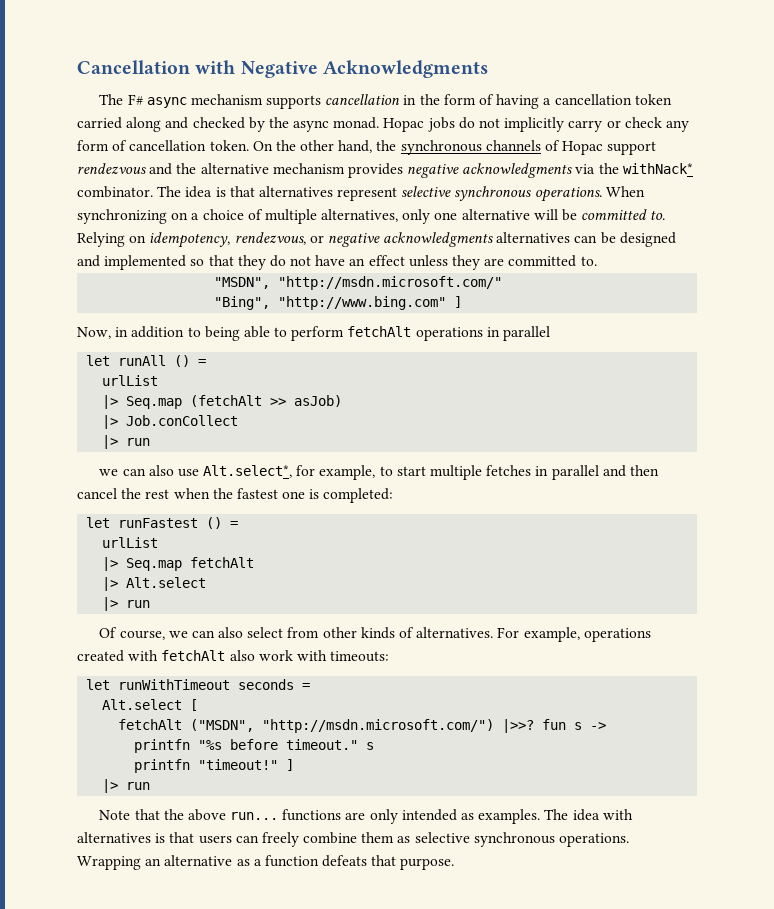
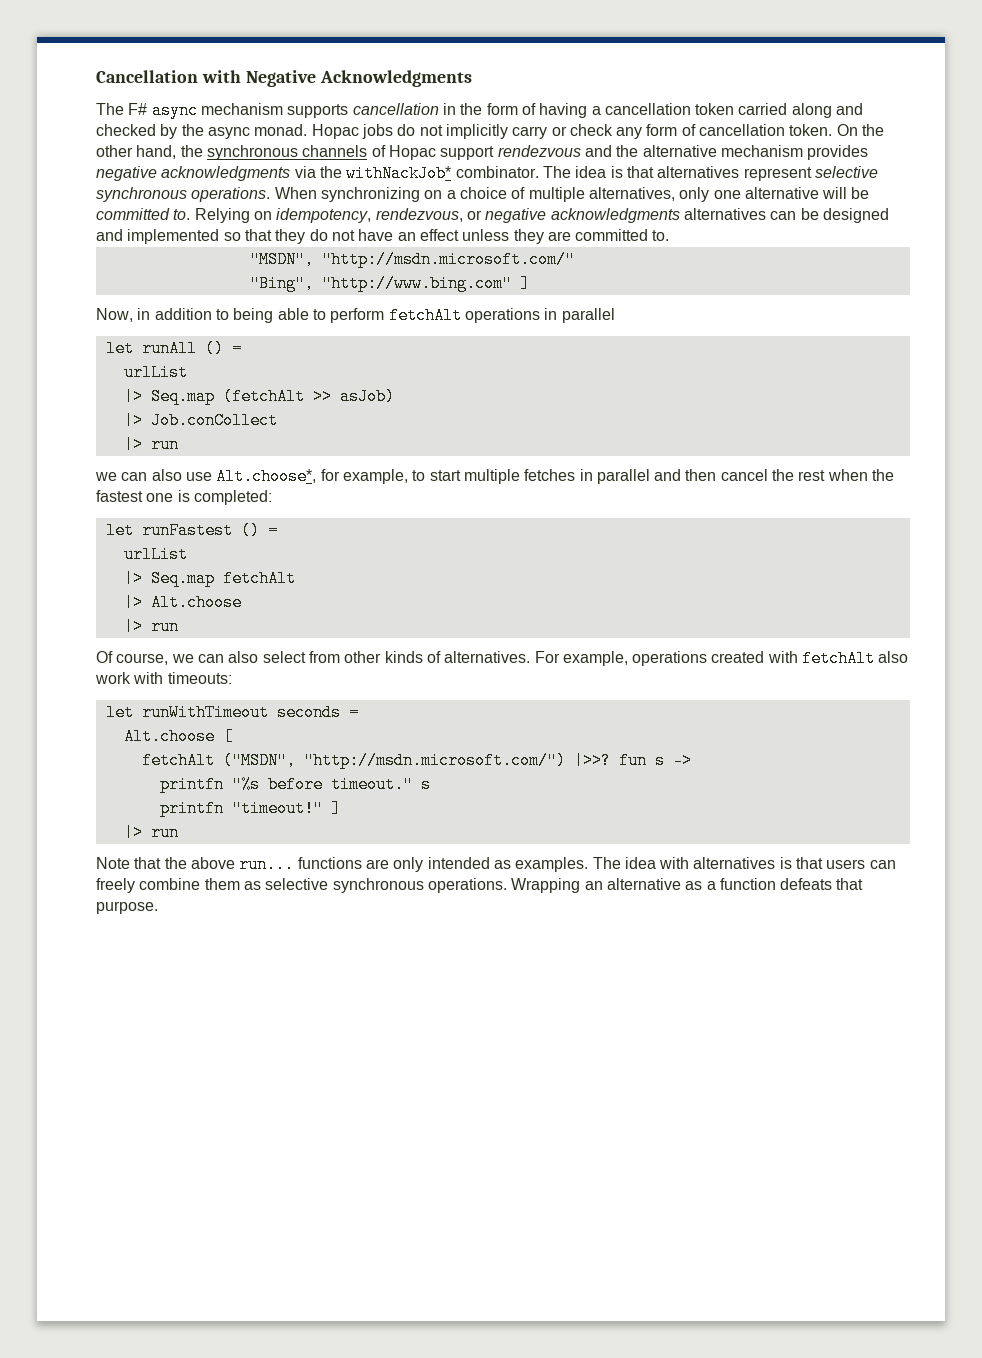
[622,163,693,174] withNack* -> [346,165,452,182] withNackJob*
[203,465,293,478] Alt.select*, -> [216,468,317,485] Alt.choose*,
[126,577,207,588] Alt.select -> [150,594,242,611] Alt.choose
[102,699,183,710] Alt.select -> [123,728,215,745] Alt.choose

